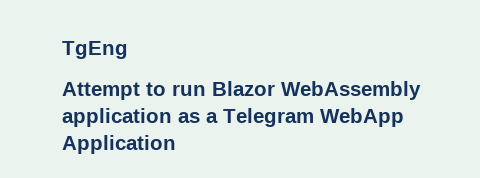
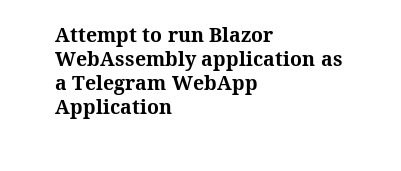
[62,41,128,59] TgEng // -> (55, 37) none

